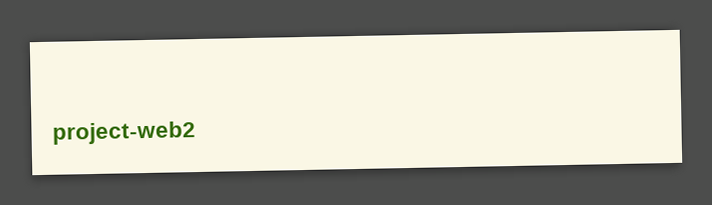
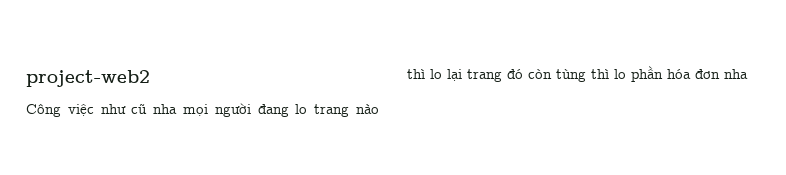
(196, 133) none -> [26,103,380,117] [407,66,748,82] // Công việc như cũ nha mọi người đang lo trang nào thì lo lại trang đó còn tùng thì lo phần hóa đơn nha

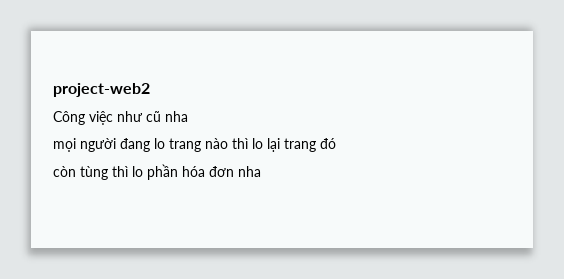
(178, 109) none -> (188, 116) //
(523, 74) none -> (336, 143) //

